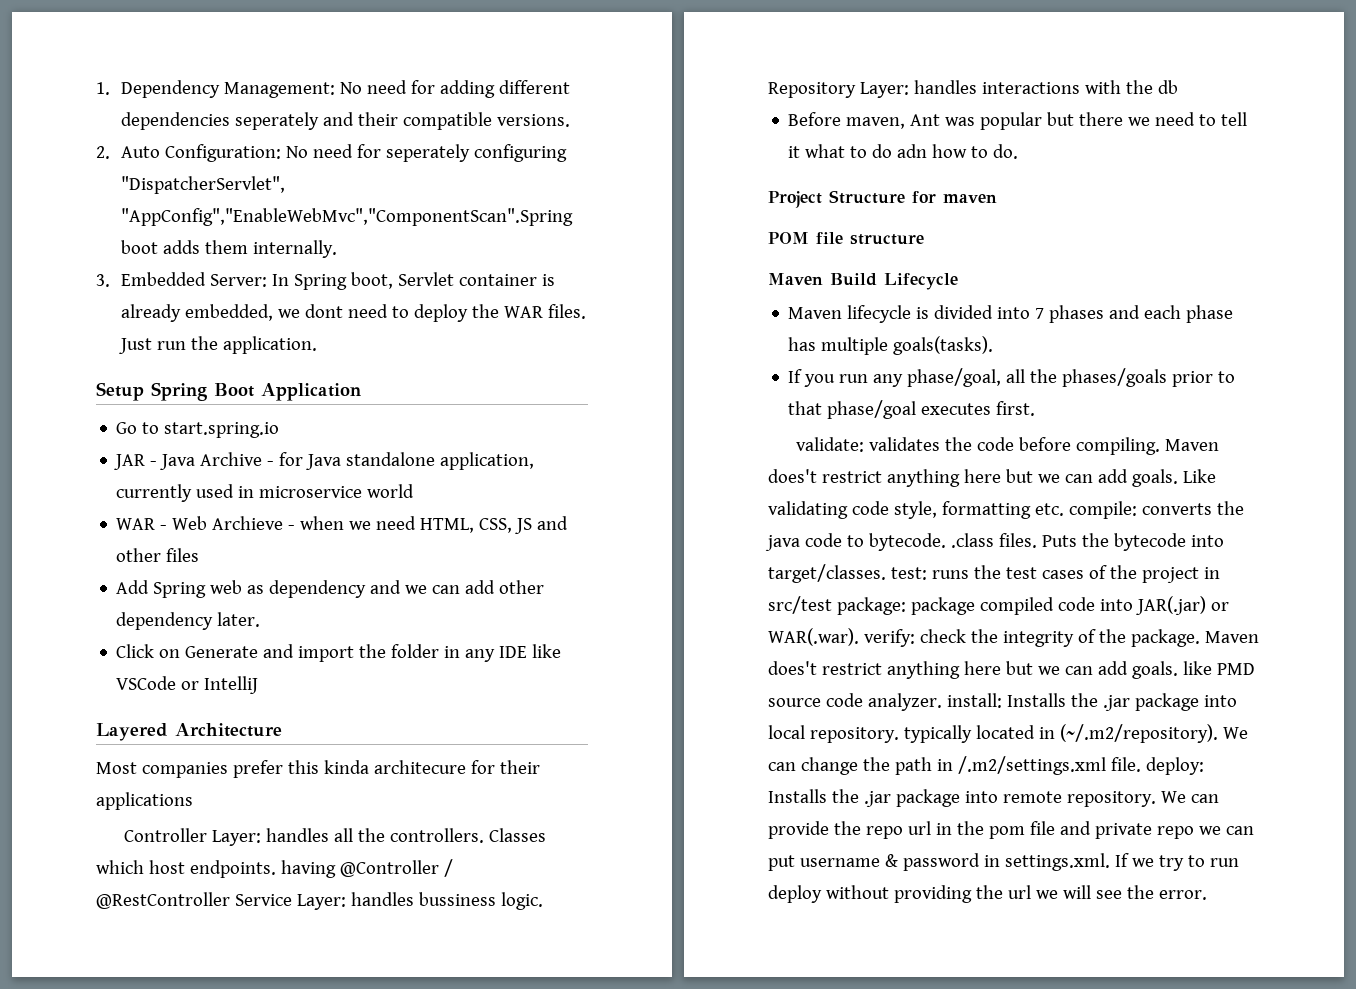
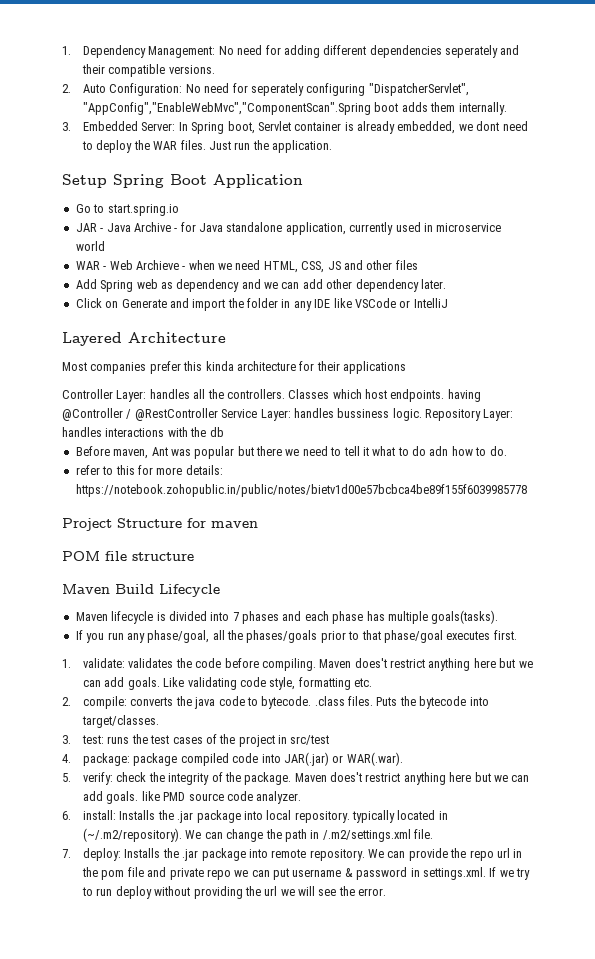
[373,760,466,774] architecure -> [236,361,296,371] architecture
(1019, 151) none -> [75,465,223,475] [75,484,527,497] // refer to this for more details: https://notebook.zohopublic.in/public/notes/bietv1d00e57bcbca4be89f155f6039985778
(1036, 408) none -> [62,659,71,668] 1.
(1064, 509) none -> [62,697,71,706] // 2.
(886, 573) none -> [62,735,71,744] // 3.
(832, 605) none -> [62,754,71,763] // 4.
(859, 637) none -> [62,773,71,782] // 5.
(942, 702) none -> [62,811,71,820] // 6.
(1141, 764) none -> [62,849,71,858] // 7.

